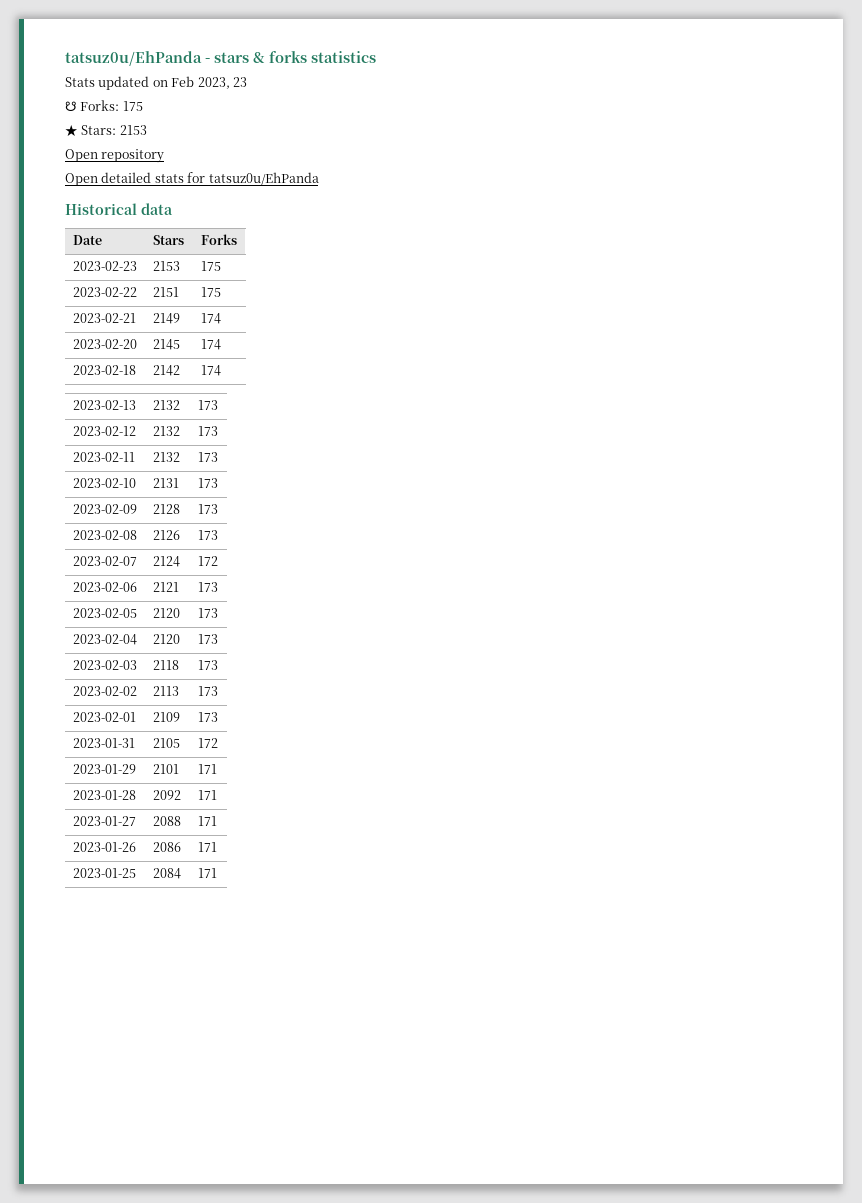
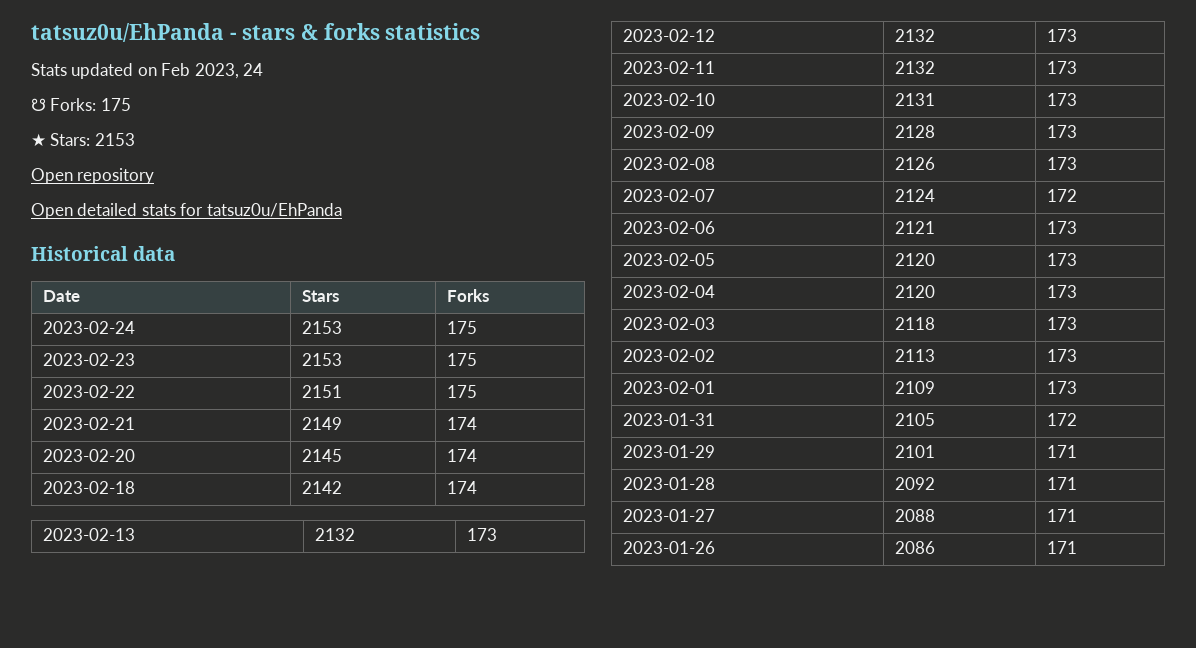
[232,77,247,87] 23 -> [243,63,264,76] 24
(237, 239) none -> [43,321,136,334] [302,321,343,334] [447,321,478,334] // 2023-02-24 | 2153 | 175
[72,868,136,878] [152,868,181,879] [197,868,217,878] // 2023-01-25 | 2084 | 171 -> (1078, 547) none

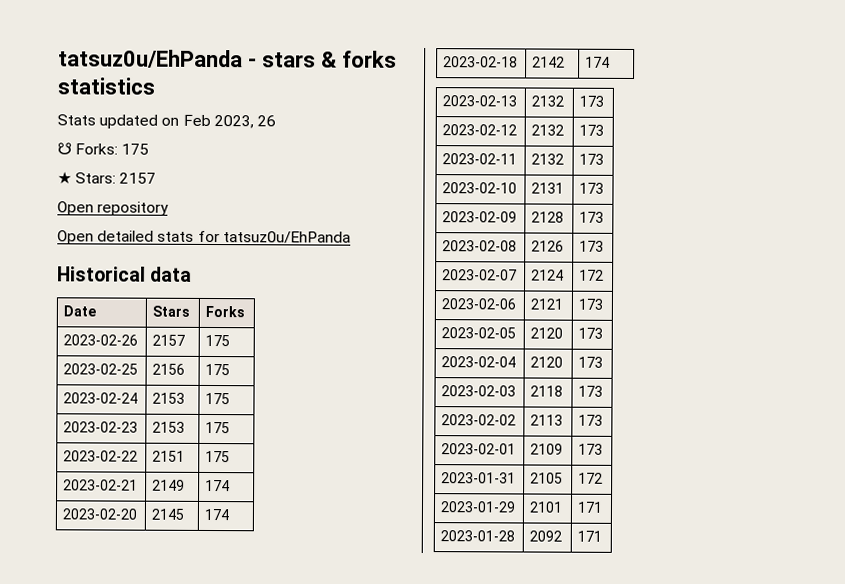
[243,63,264,76] 24 -> [256,115,276,127] 26
[94,133,135,146] 2153 -> [119,172,157,184] 2157
(490, 295) none -> [63,334,139,346] [152,334,186,346] [205,334,231,347] [63,363,139,375] [152,363,186,375] [205,363,231,376] // 2023-02-26 | 2157 | 175 // 2023-02-25 | 2156 | 175
[623,509,716,522] [895,509,936,522] [1047,509,1078,522] [623,541,716,554] [895,541,936,554] [1047,541,1078,554] // 2023-01-27 | 2088 | 171 // 2023-01-26 | 2086 | 171 -> (603, 536) none

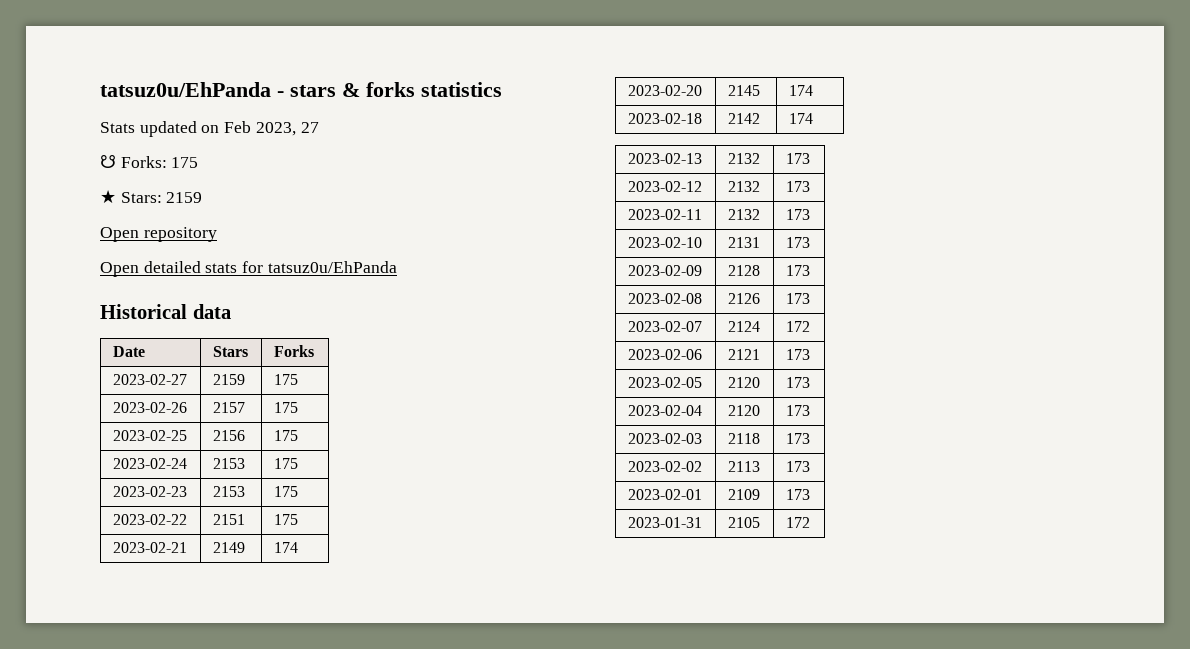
[256,115,276,127] 26 -> [300,122,319,133] 27
[119,172,157,184] 2157 -> [166,192,203,203] 2159
(246, 311) none -> [112,374,187,385] [212,374,245,385] [273,374,298,385] // 2023-02-27 | 2159 | 175
[440,501,517,513] [529,501,564,513] [577,501,604,513] [440,530,516,542] [529,530,563,542] [577,530,603,542] // 2023-01-29 | 2101 | 171 // 2023-01-28 | 2092 | 171 -> (810, 522) none

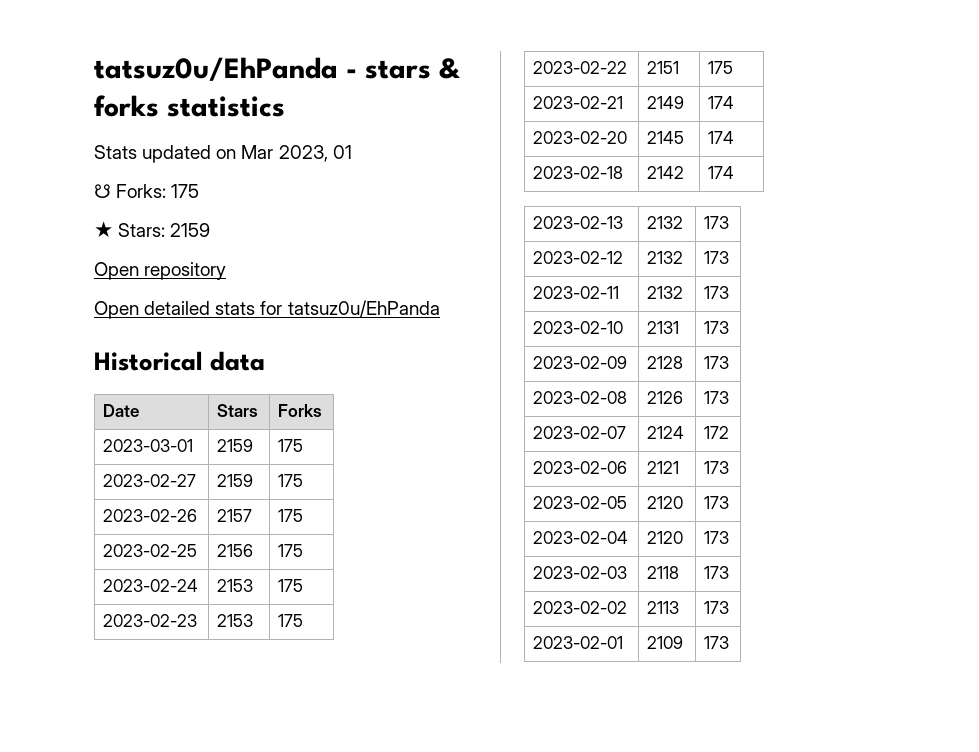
[224,121,319,136] Feb 2023, 27 -> [241,145,352,162] Mar 2023, 01
(314, 351) none -> [103,439,194,452] [217,439,254,452] [278,439,304,452] // 2023-03-01 | 2159 | 175
[627,517,702,528] [727,517,760,528] [785,517,810,528] // 2023-01-31 | 2105 | 172 -> (730, 642) none

